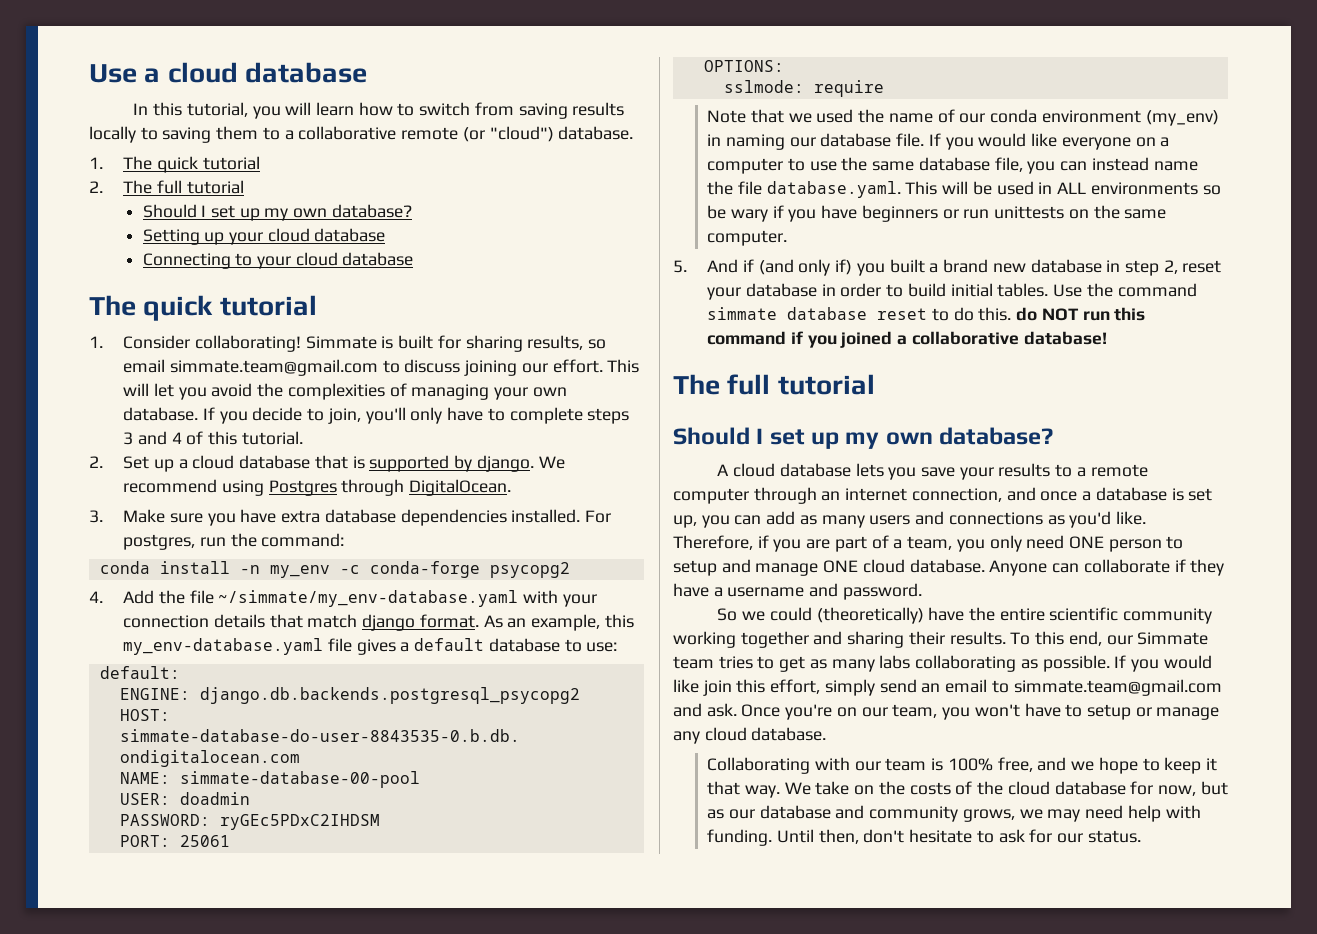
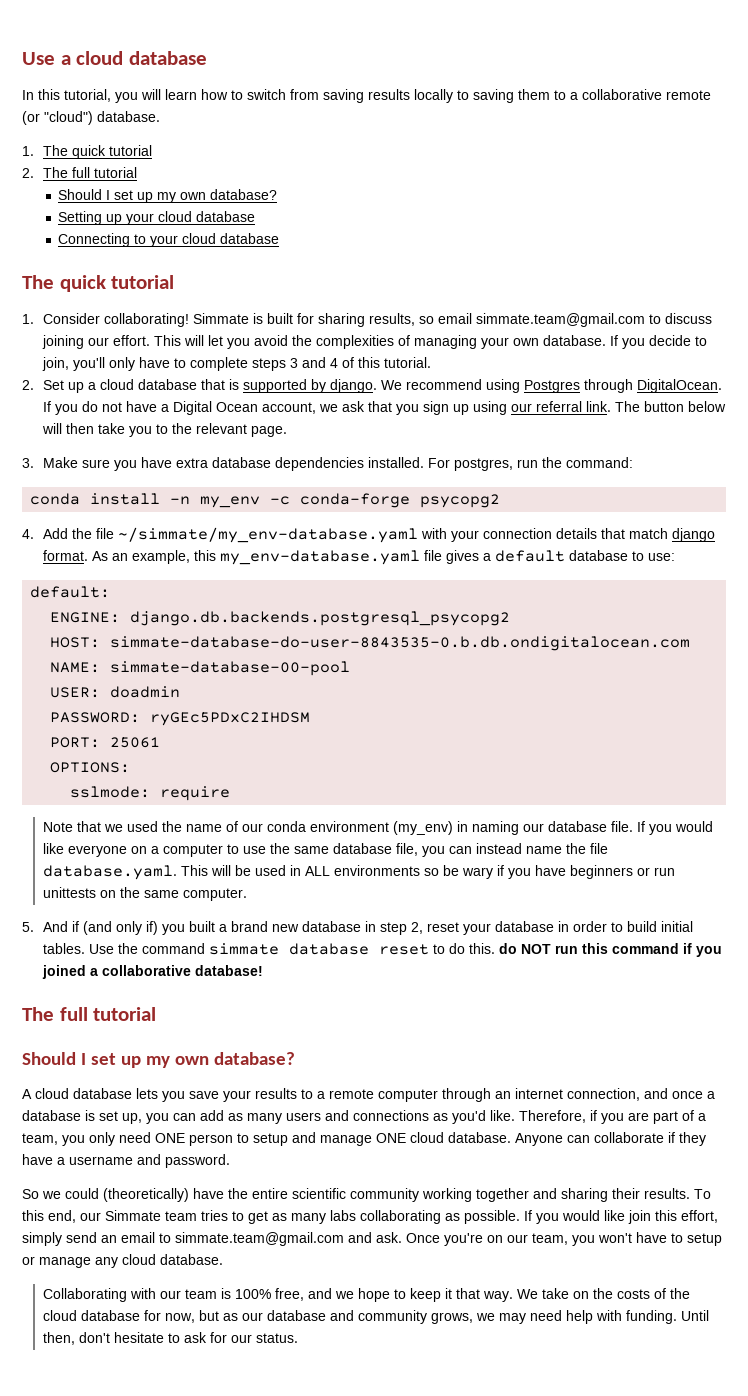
(512, 487) none -> [42,401,726,415] [41,423,287,437] If you do not have a Digital Ocean account, we ask that you sign up using our referral link. The button below will then take you to the relevant page.

